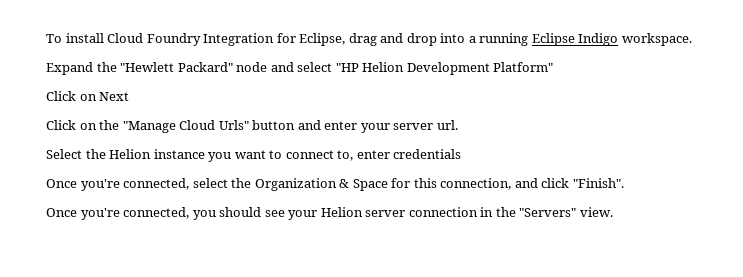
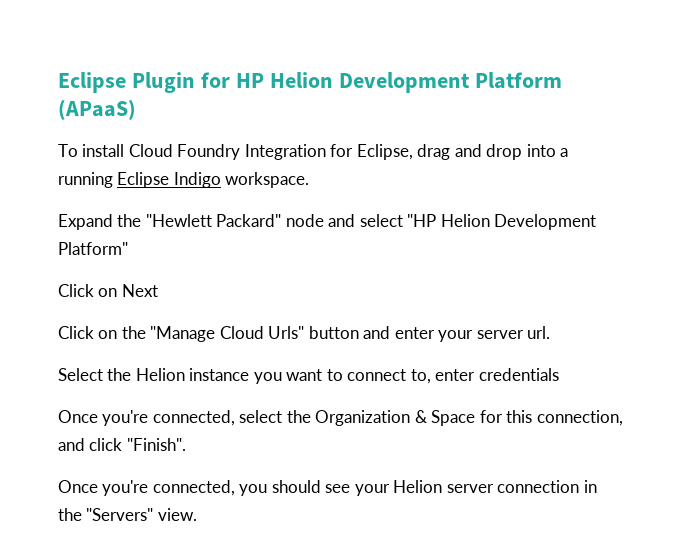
(46, 38) none -> [58,72,562,93] [58,99,136,120] Eclipse Plugin for HP Helion Development Platform (APaaS) //

